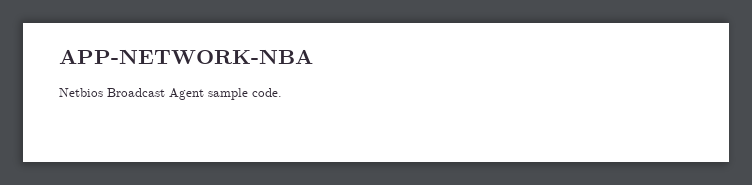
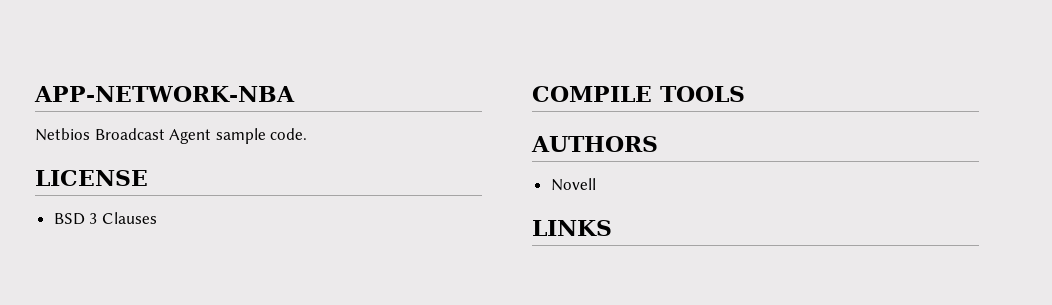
(282, 92) none -> [35,170,148,186] [53,212,157,225] [532,86,745,102] [531,136,658,152] [550,178,596,191] [532,220,612,236] // LICENSE // BSD 3 Clauses // COMPILE TOOLS // AUTHORS // Novell // LINKS

